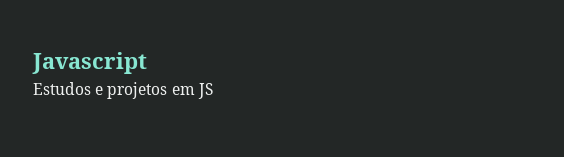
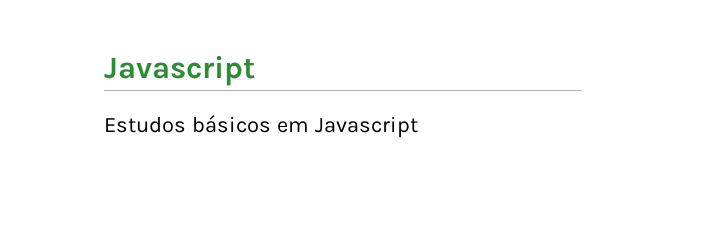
[95,82,213,99] e projetos em JS -> [191,115,418,138] básicos em Javascript

